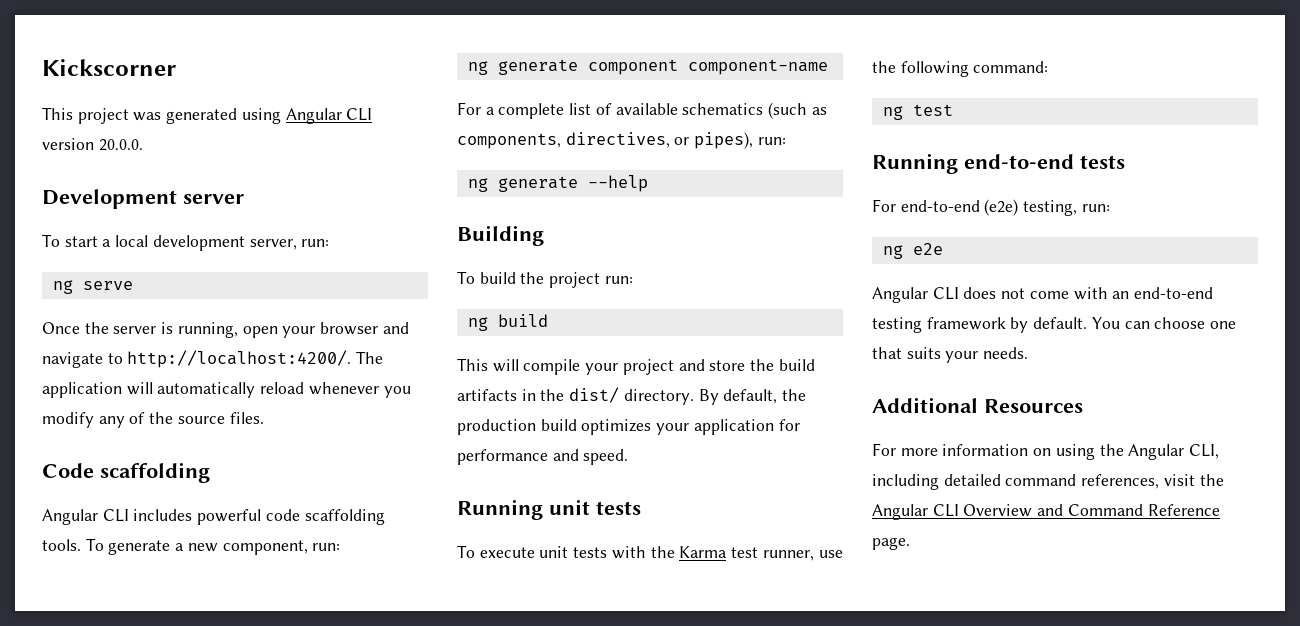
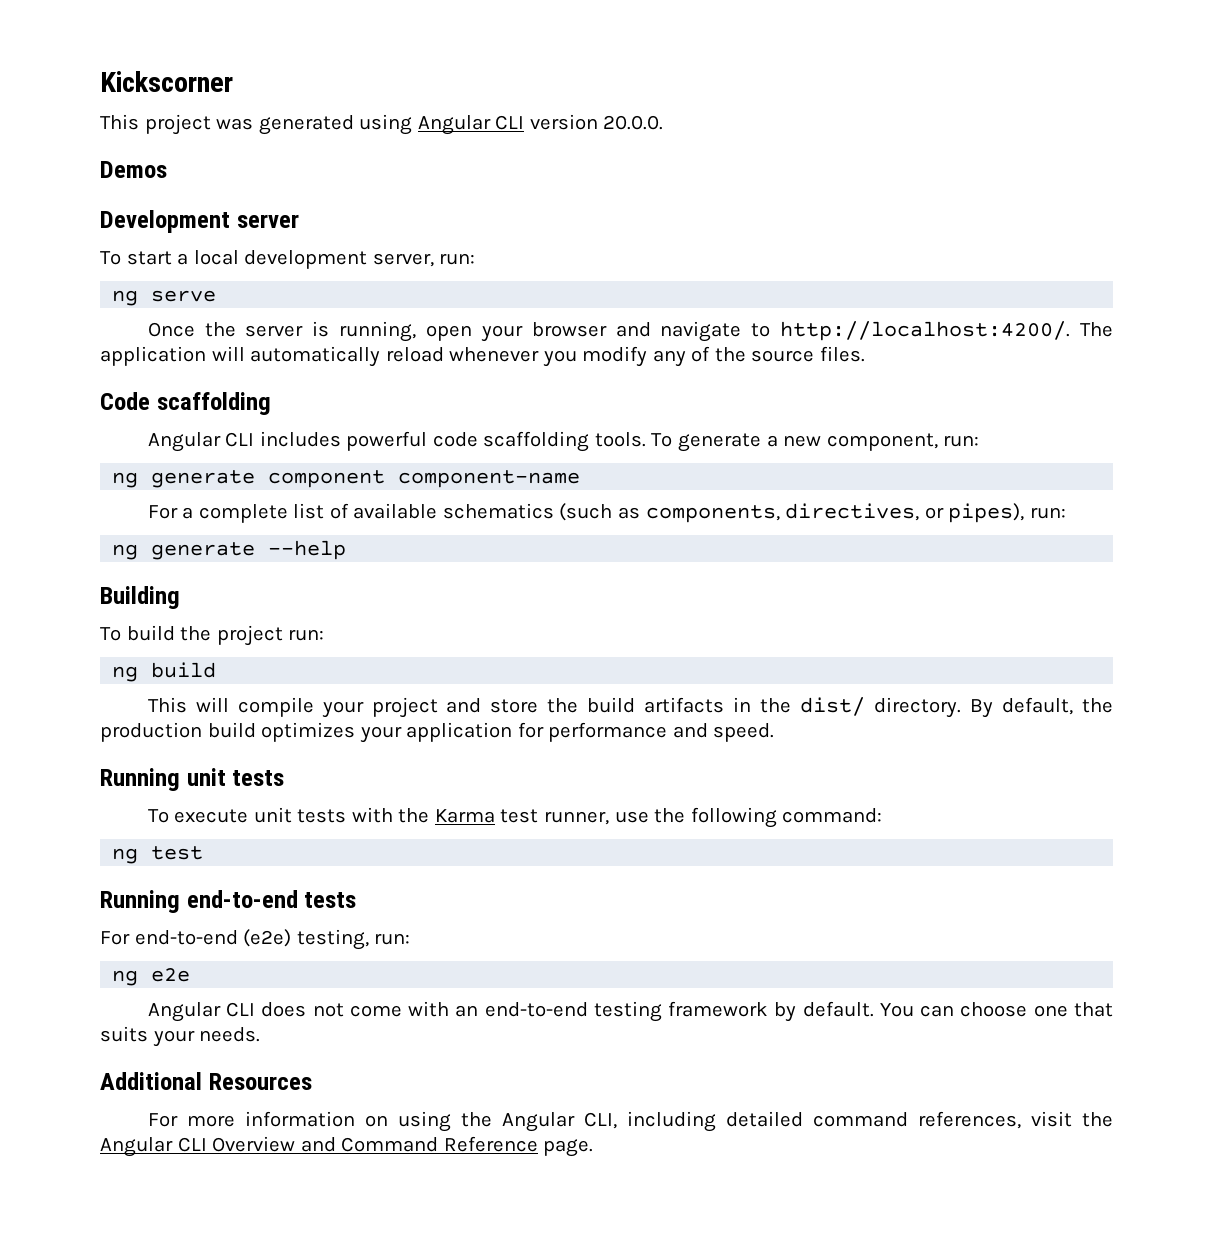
(143, 145) none -> [100,161,167,178] // Demos

